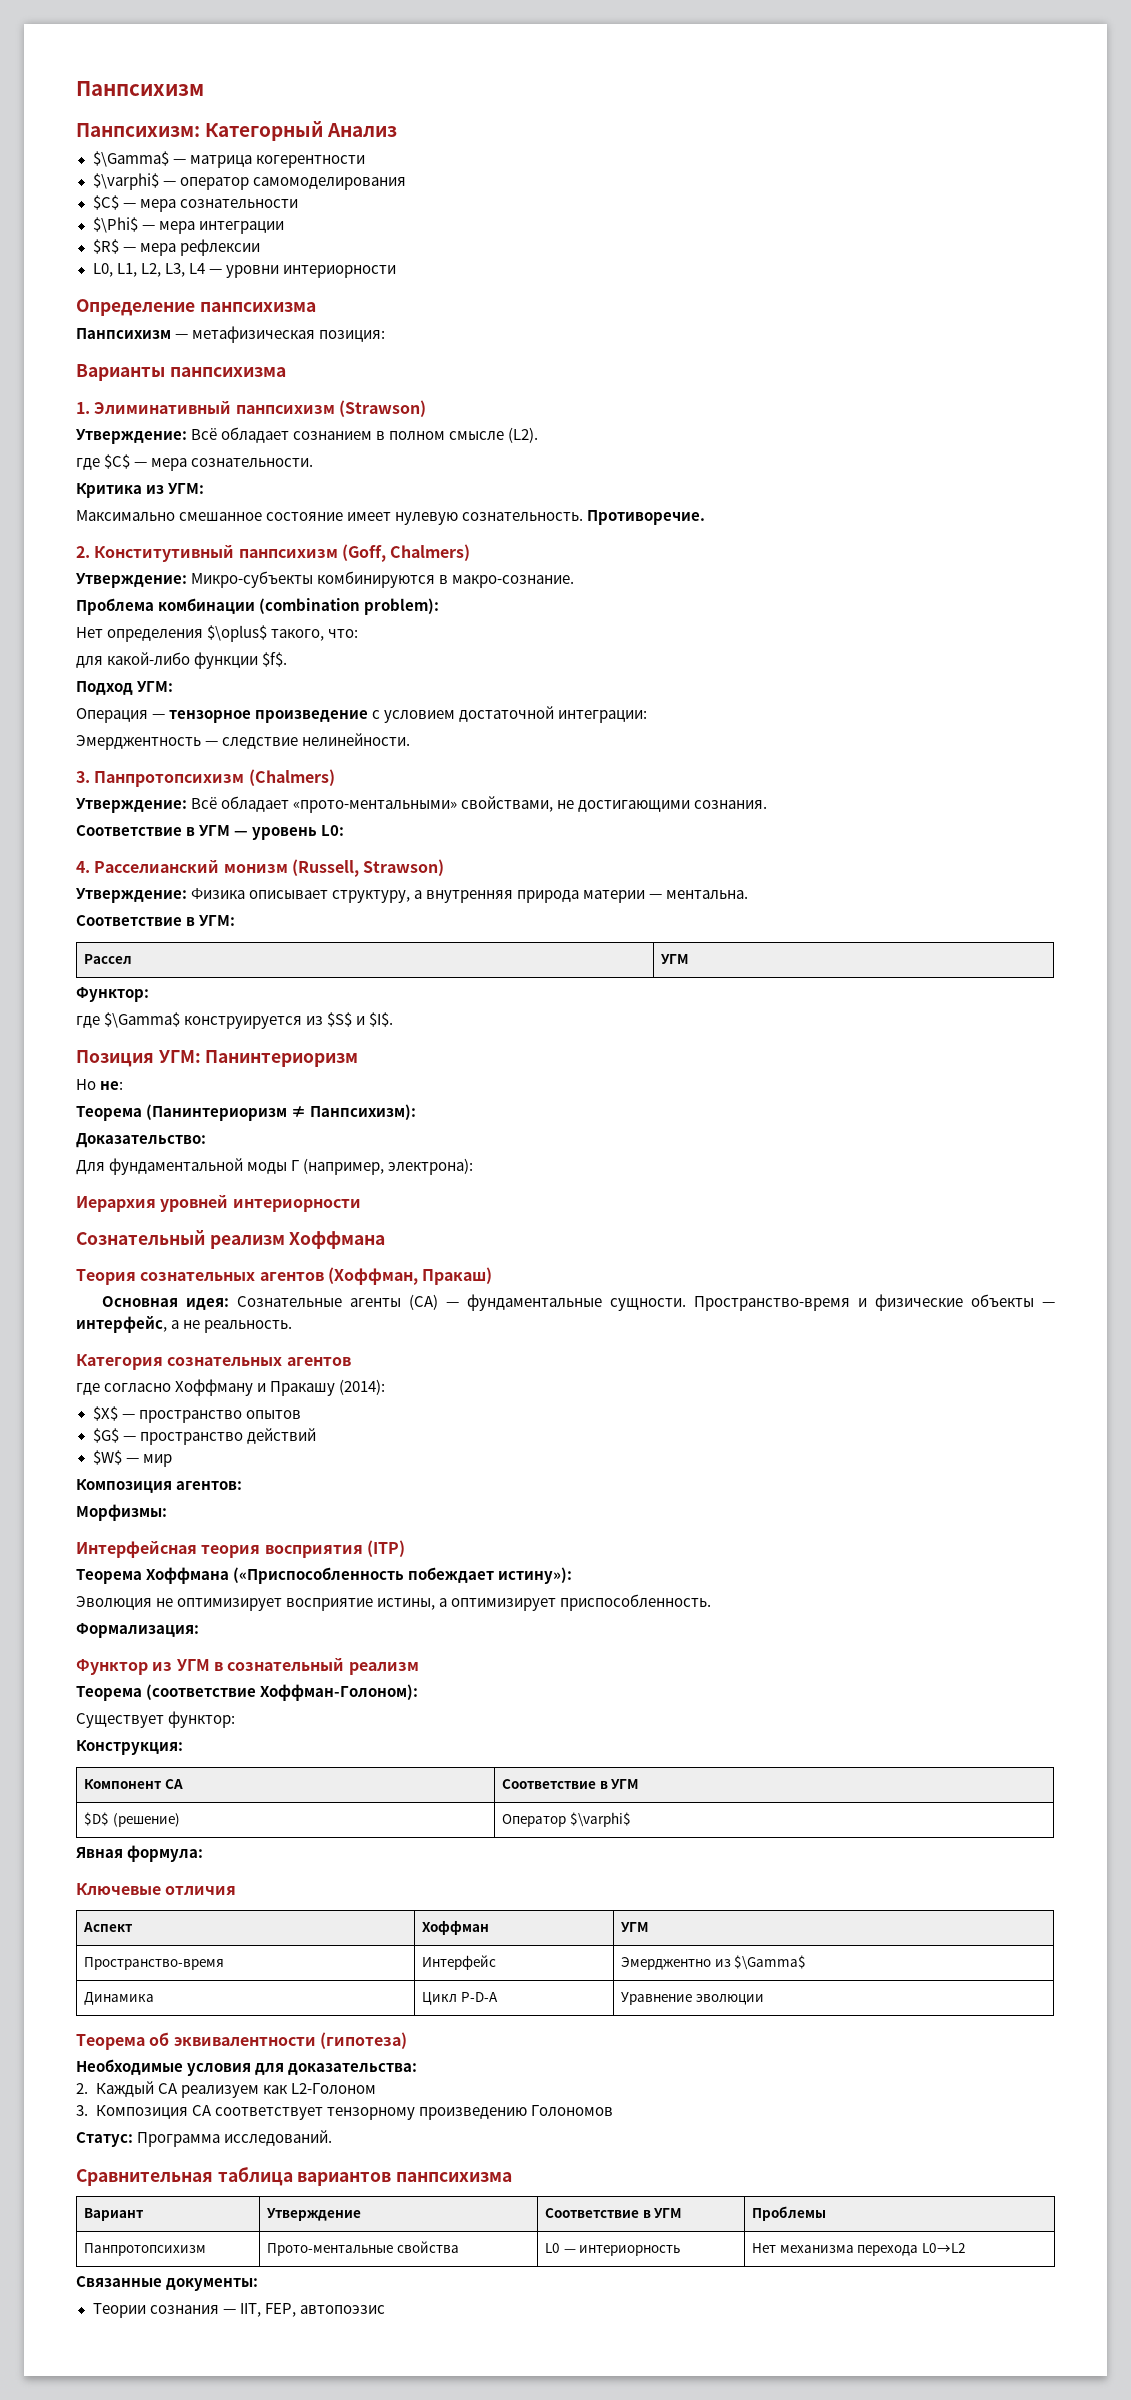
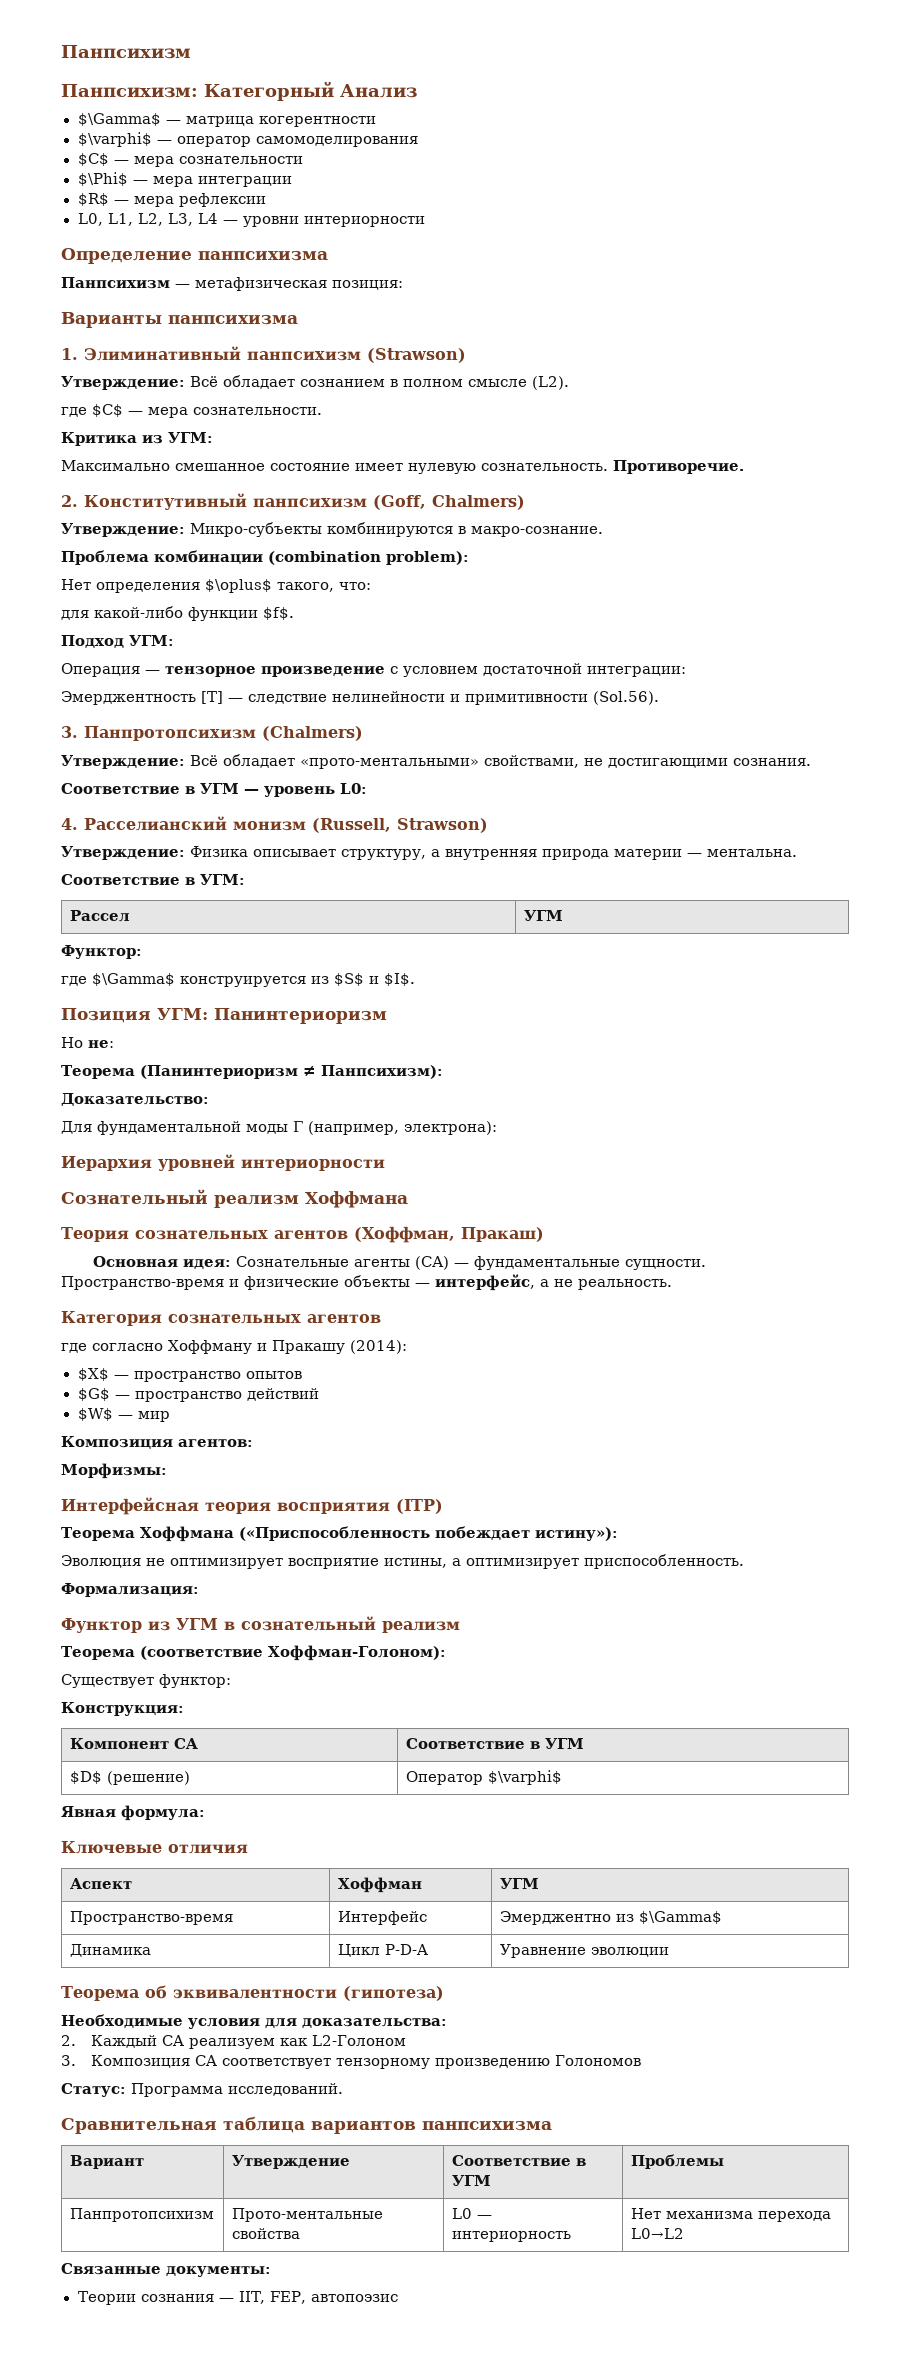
(201, 742) none -> [201,691,223,704] [Т]
[302,733,411,746] нелинейности. -> [332,691,659,705] нелинейности и примитивности (Sol.56).

